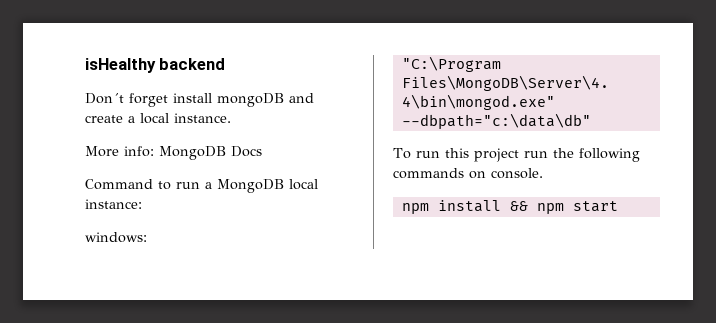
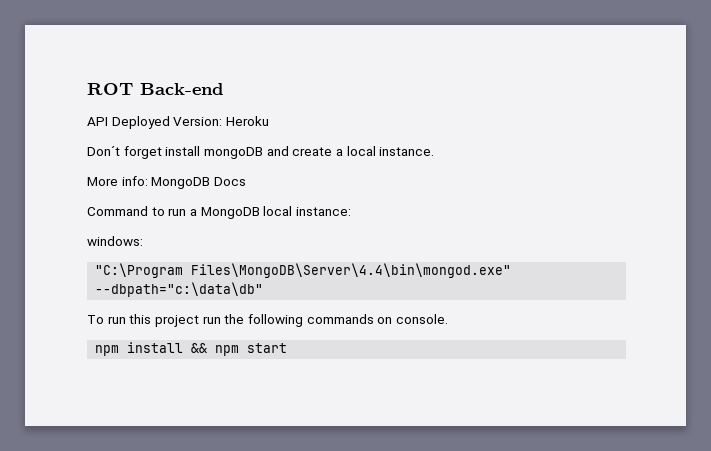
[85,58,226,73] isHealthy backend -> [87,83,223,95] [87,116,269,129] ROT Back-end // API Deployed Version: Heroku

